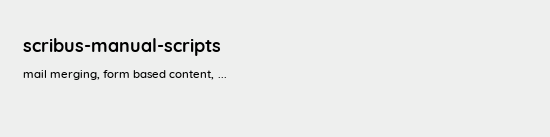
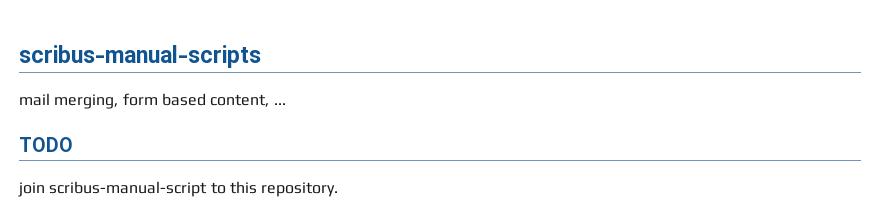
(227, 77) none -> [19,137,73,152] [18,181,339,197] // TODO // join scribus-manual-script to this repository.

